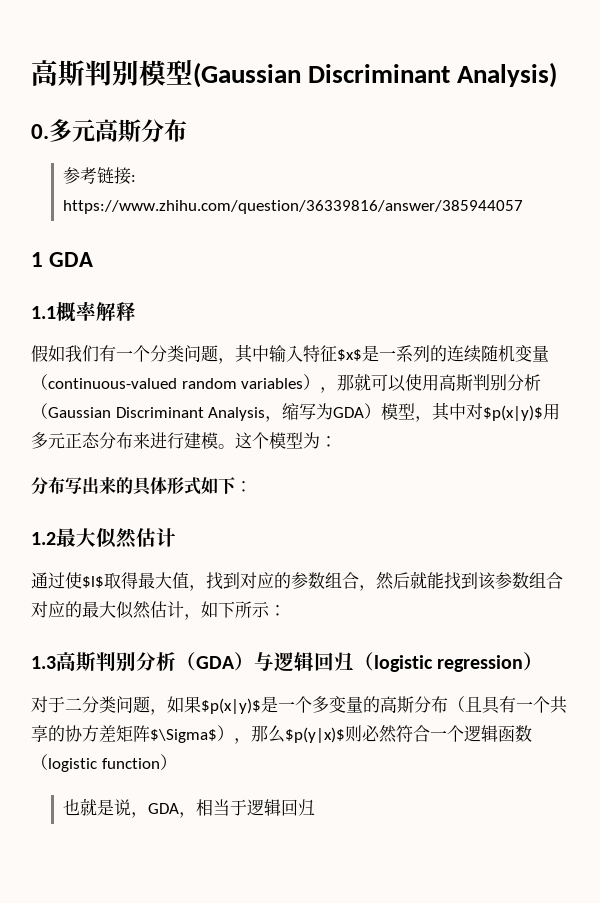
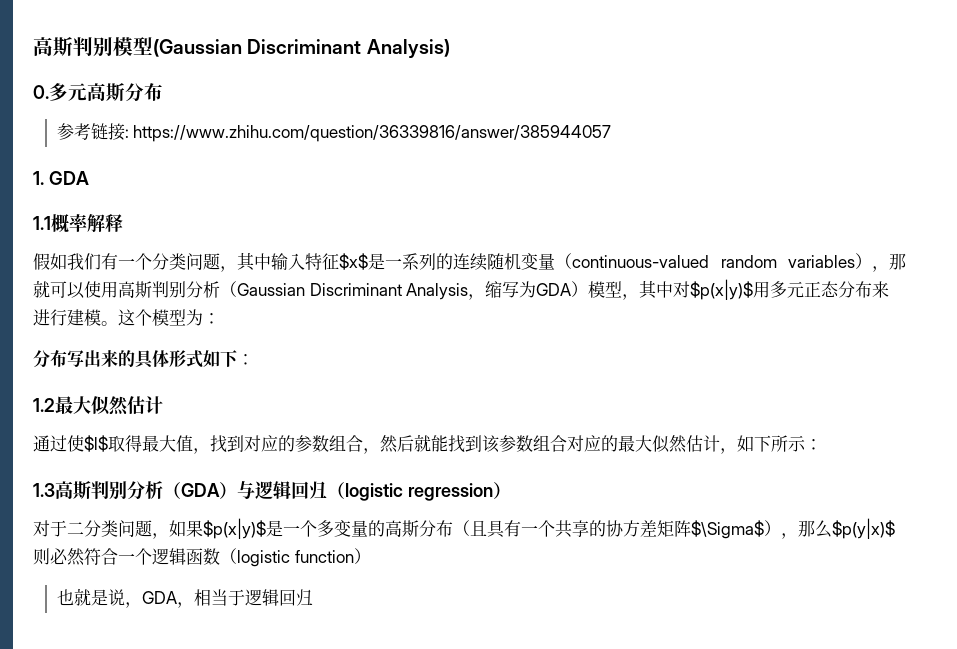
[31,252,43,267] 1 -> [33,171,44,185] 1.

